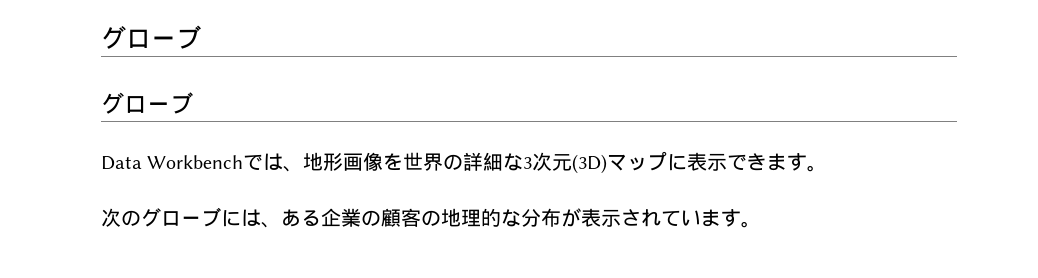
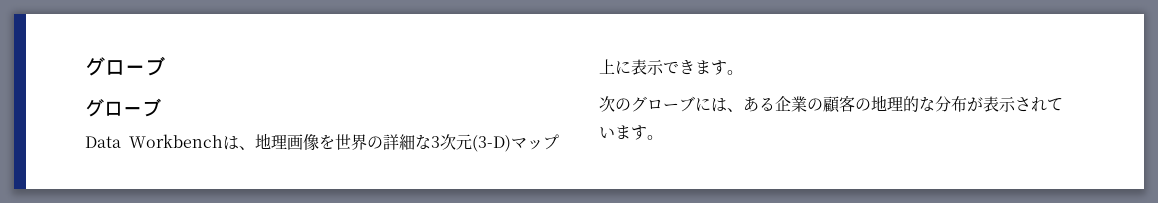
[243,152,344,172] では、地形 -> [223,133,287,150] は、地理
[572,151,668,174] (3D)マップ -> [472,134,559,152] [599,59,615,74] (3-D)マップ上

